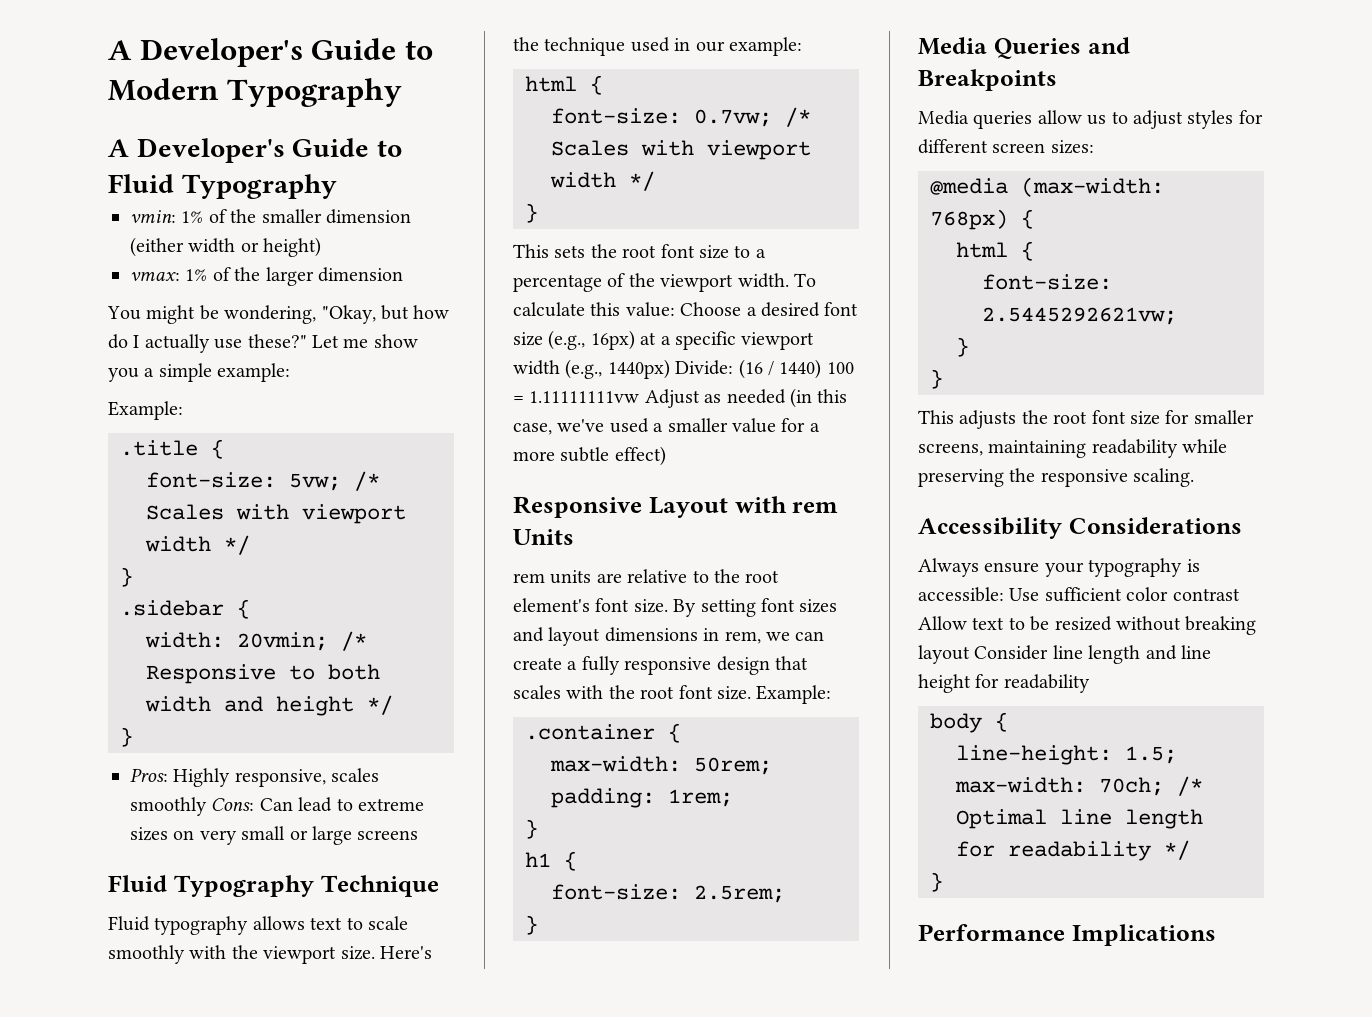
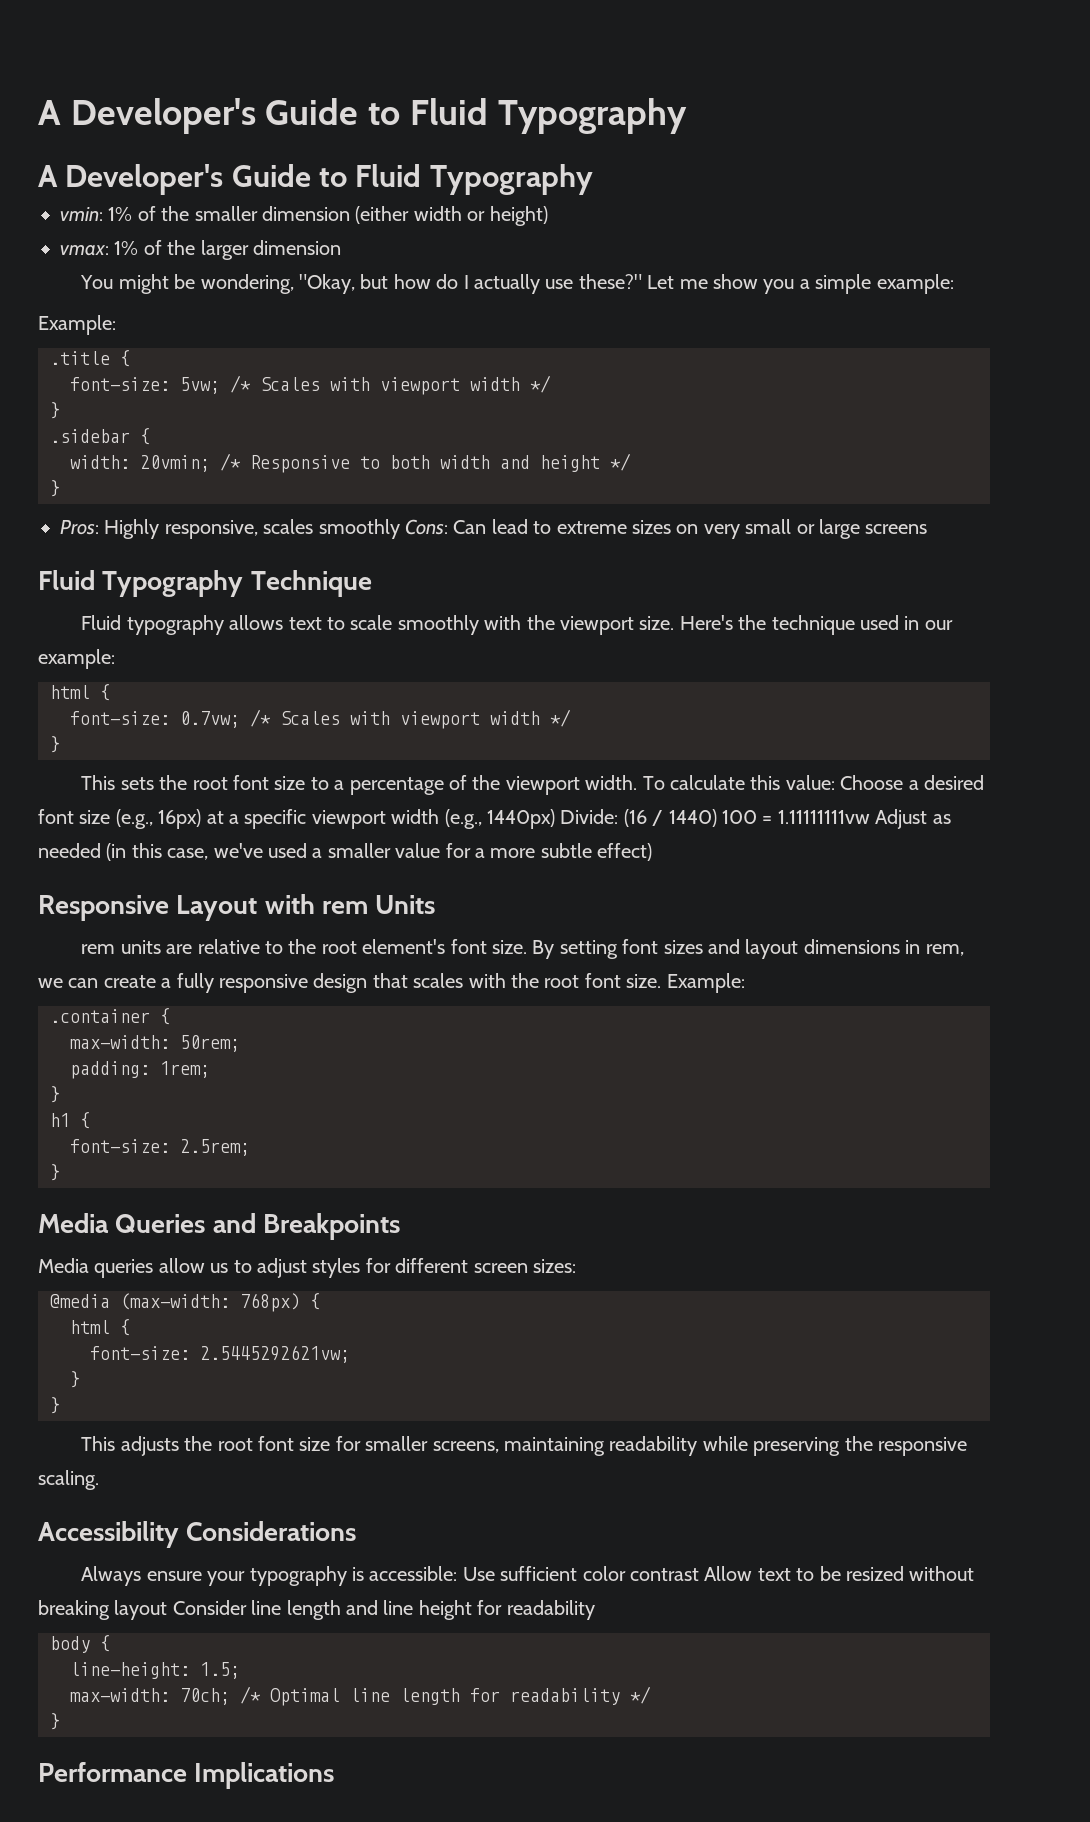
[108,38,433,67] [108,78,219,101] A Developer's Guide to Modern -> [38,98,488,134] A Developer's Guide to Fluid

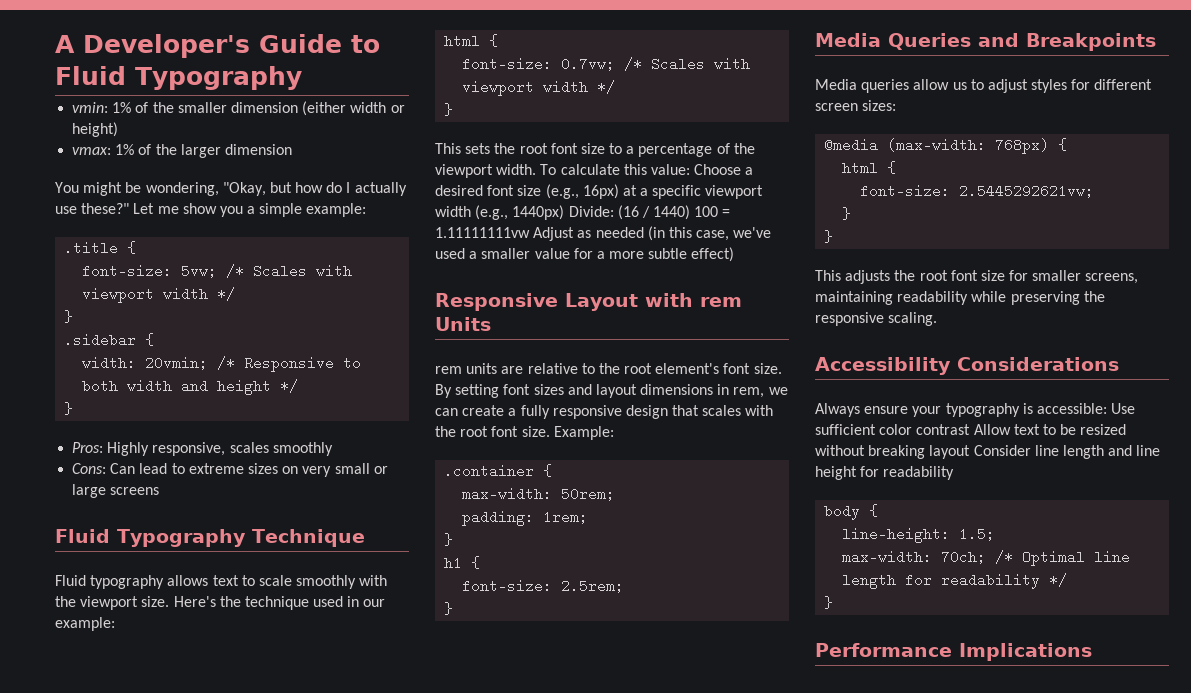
[38,98,687,134] [38,164,593,195] A Developer's Guide to Fluid Typography // A Developer's Guide to Fluid Typography -> [55,34,380,58] [55,66,302,90] A Developer's Guide to Fluid Typography
[38,315,116,335] // Example: -> (367, 210) none
(400, 529) none -> (333, 449) //

